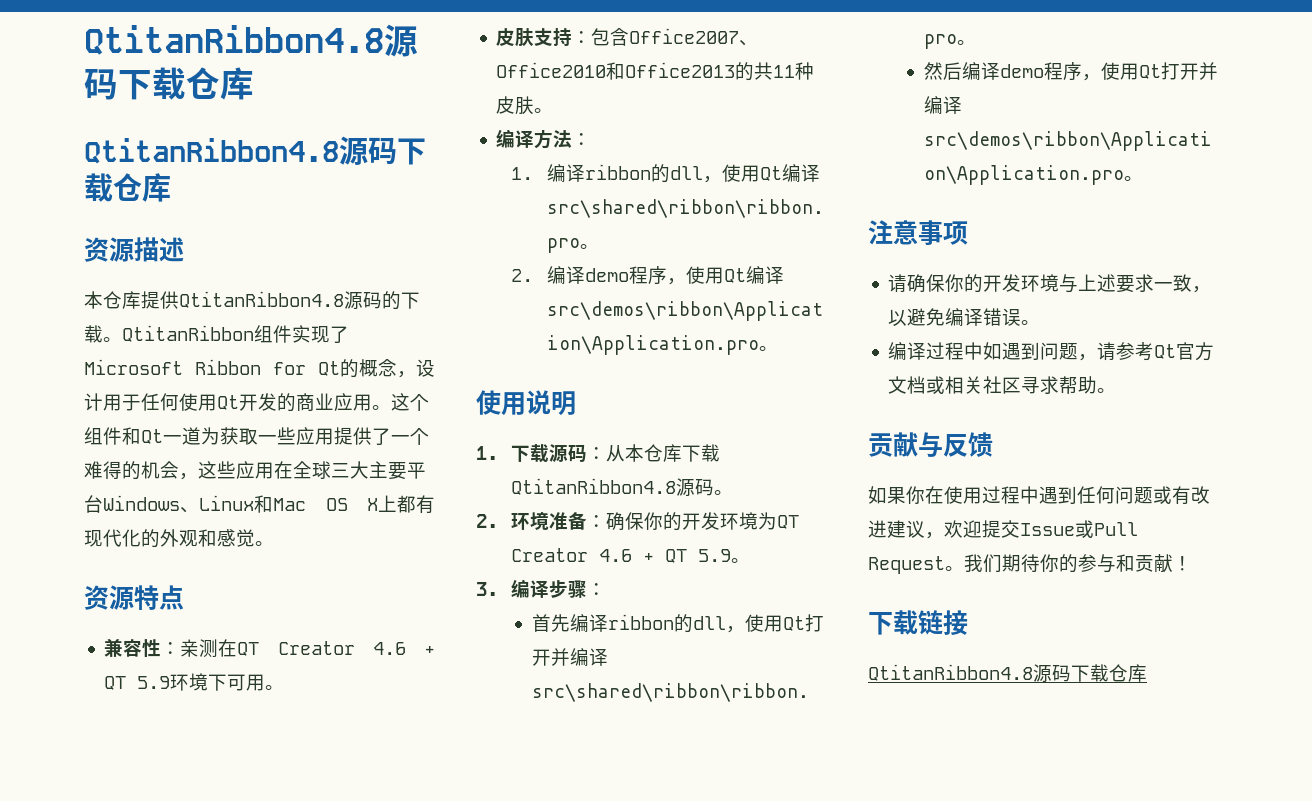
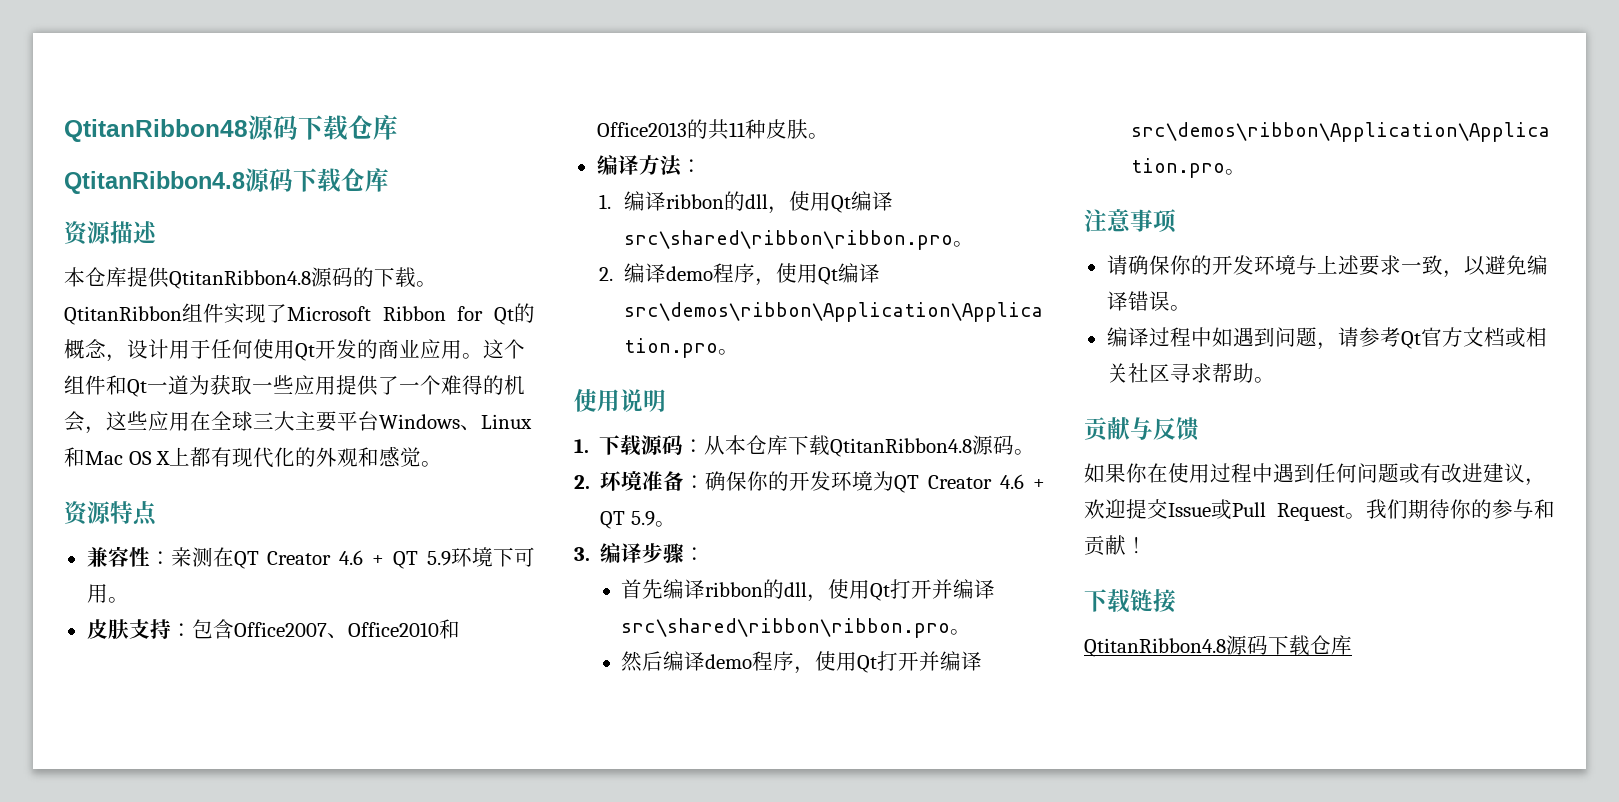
[84,25,384,55] QtitanRibbon4.8 -> [64,119,248,142] QtitanRibbon48

